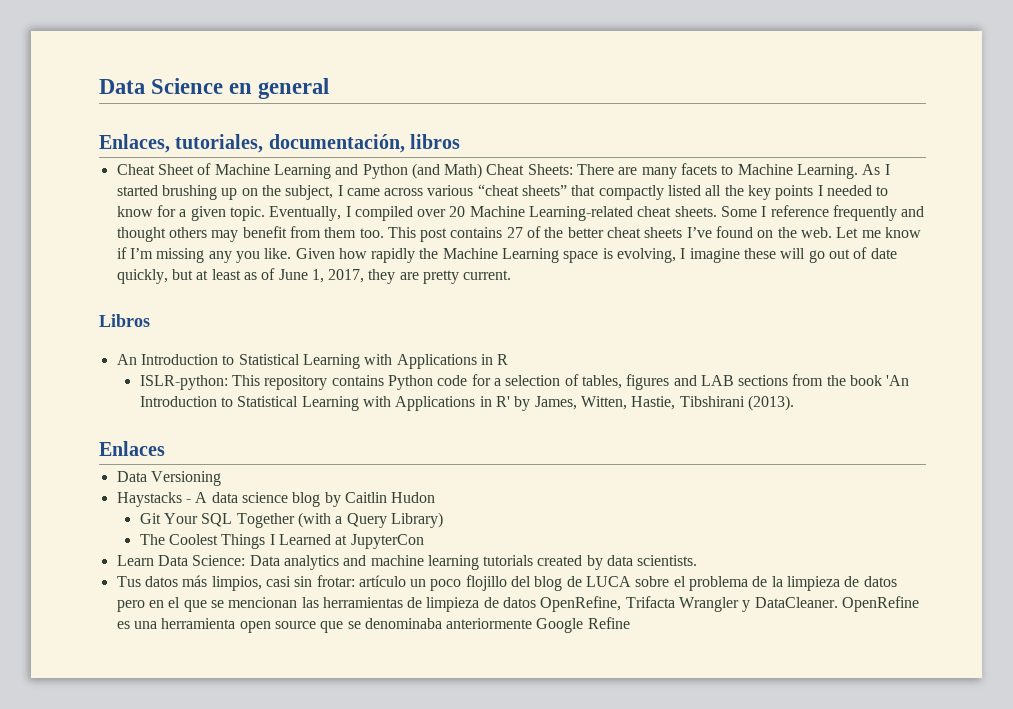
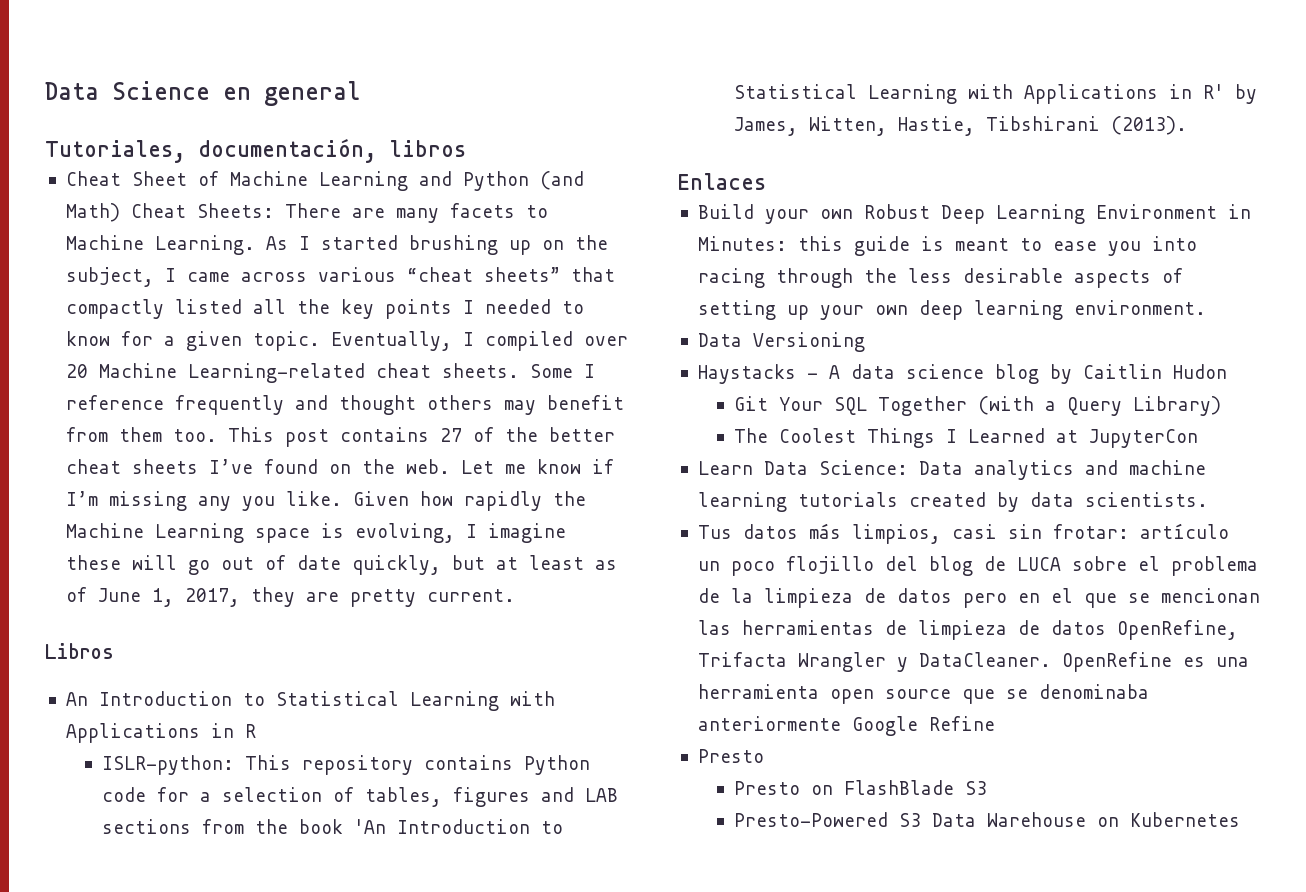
[99,134,264,153] Enlaces, tutoriales, -> [45,140,186,163] Tutoriales,
(165, 448) none -> [697,204,1251,224] [697,236,1197,256] [697,268,1183,288] [697,300,1206,320] // Build your own Robust Deep Learning Environment in Minutes: this guide is meant to ease you into racing through the less desirable aspects of setting up your own deep learning environment.
(630, 623) none -> [697,749,764,763] [734,780,988,795] [734,812,1241,827] // Presto // Presto on FlashBlade S3 // Presto-Powered S3 Data Warehouse on Kubernetes

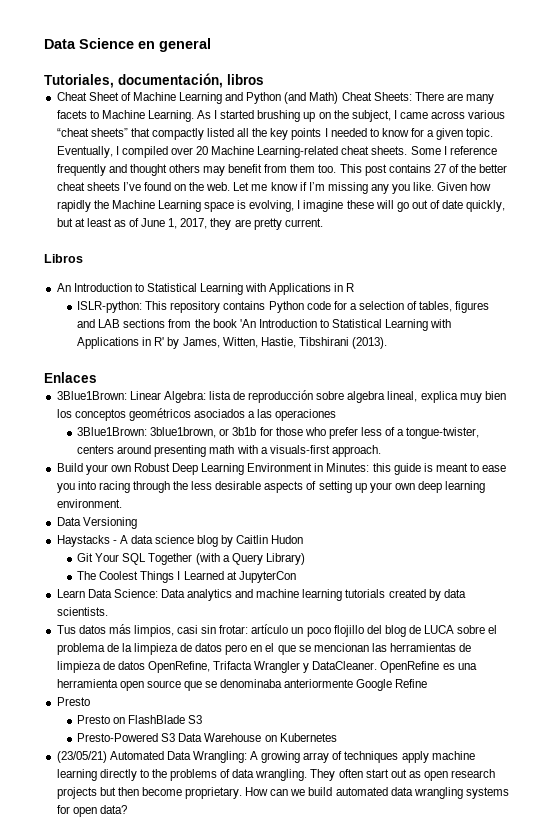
(766, 181) none -> [56,390,506,403] [56,408,337,421] [77,427,480,439] [77,445,381,457] // 3Blue1Brown: Linear Algebra: lista de reproducción sobre algebra lineal, explica muy bien los conceptos geométricos asociados a las operaciones // 3Blue1Brown: 3blue1brown, or 3b1b for those who prefer less of a tongue-twister, centers around presenting math with a visuals-first approach.
(1241, 819) none -> [56,751,475,763] [56,769,496,781] [56,787,509,799] [56,805,127,817] // (23/05/21) Automated Data Wrangling: A growing array of techniques apply machine learning directly to the problems of data wrangling. They often start out as open research projects but then become proprietary. How can we build automated data wrangling systems for open data?

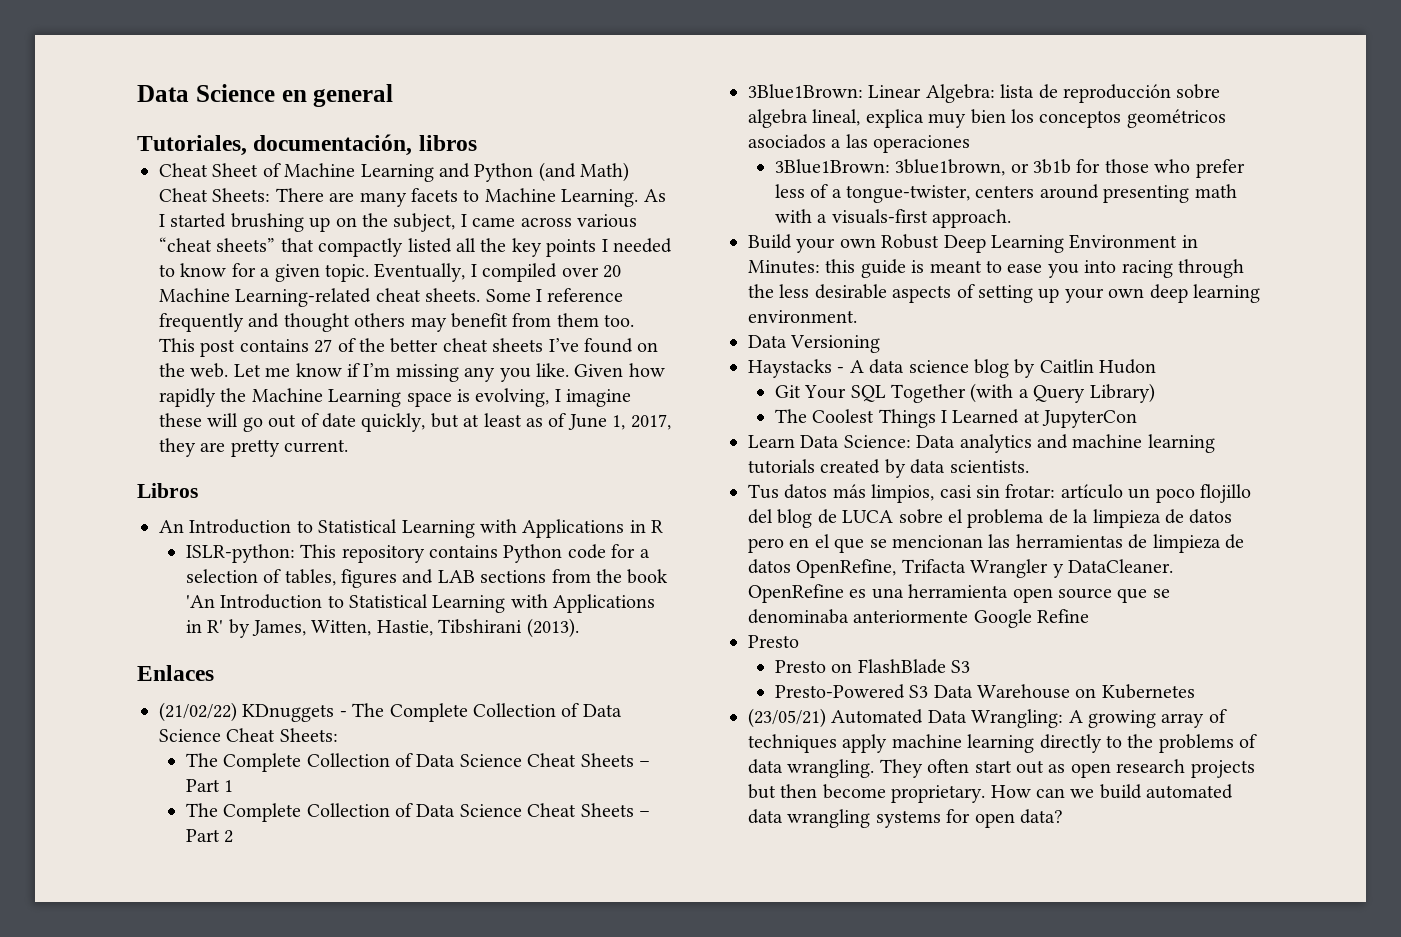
(97, 377) none -> [159,702,622,722] [159,728,338,742] [185,753,651,772] [185,779,234,792] [185,803,651,822] [185,829,234,843] // (21/02/22) KDnuggets - The Complete Collection of Data Science Cheat Sheets: // The Complete Collection of Data Science Cheat Sheets – Part 1 // The Complete Collection of Data Science Cheat Sheets – Part 2

